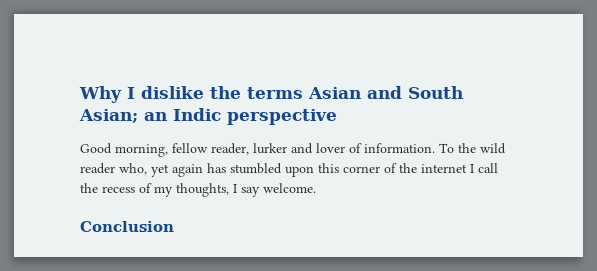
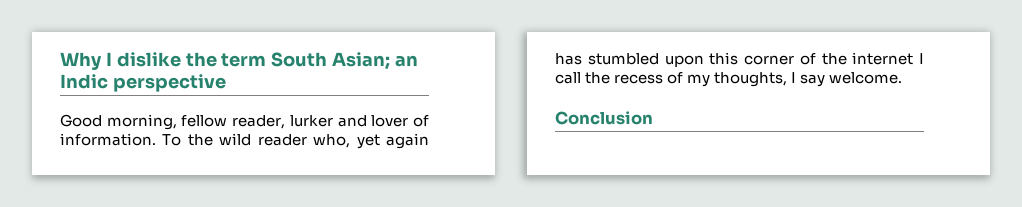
[247,86,402,99] terms Asian and -> [221,53,267,67] term

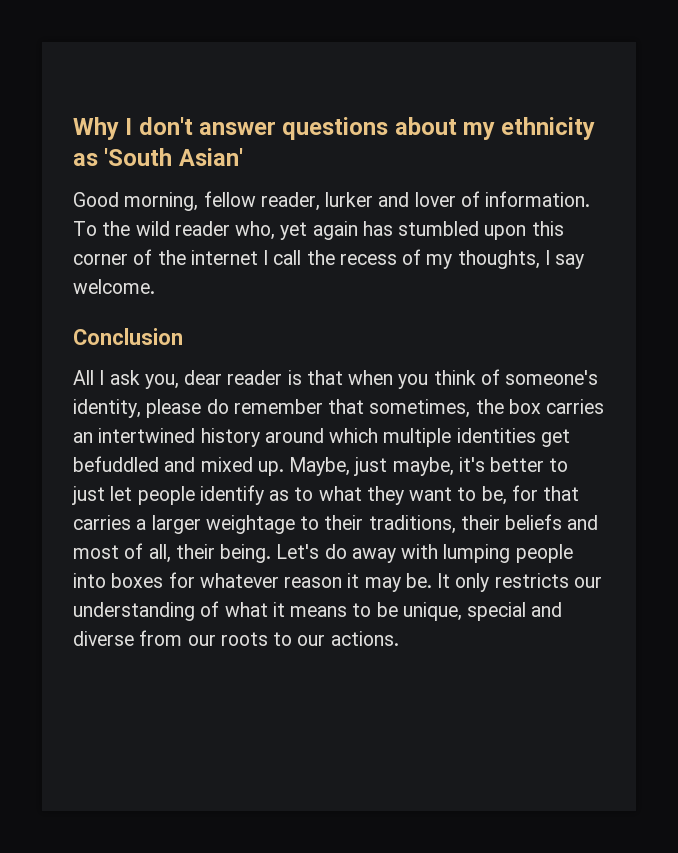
[116,52,419,70] [60,74,226,92] dislike the term South Asian; an Indic perspective -> [138,117,596,140] [73,148,243,166] don't answer questions about my ethnicity as 'South Asian'
(653, 118) none -> [73,369,599,389] [73,399,605,418] [73,428,570,447] [73,456,569,476] [72,485,580,505] [73,514,599,534] [73,543,573,563] [73,572,602,592] [73,601,563,621] [73,630,399,646] // All I ask you, dear reader is that when you think of someone's identity, please do remember that sometimes, the box carries an intertwined history around which multiple identities get befuddled and mixed up. Maybe, just maybe, it's better to just let people identify as to what they want to be, for that carries a larger weightage to their traditions, their beliefs and most of all, their being. Let's do away with lumping people into boxes for whatever reason it may be. It only restricts our understanding of what it means to be unique, special and diverse from our roots to our actions.

